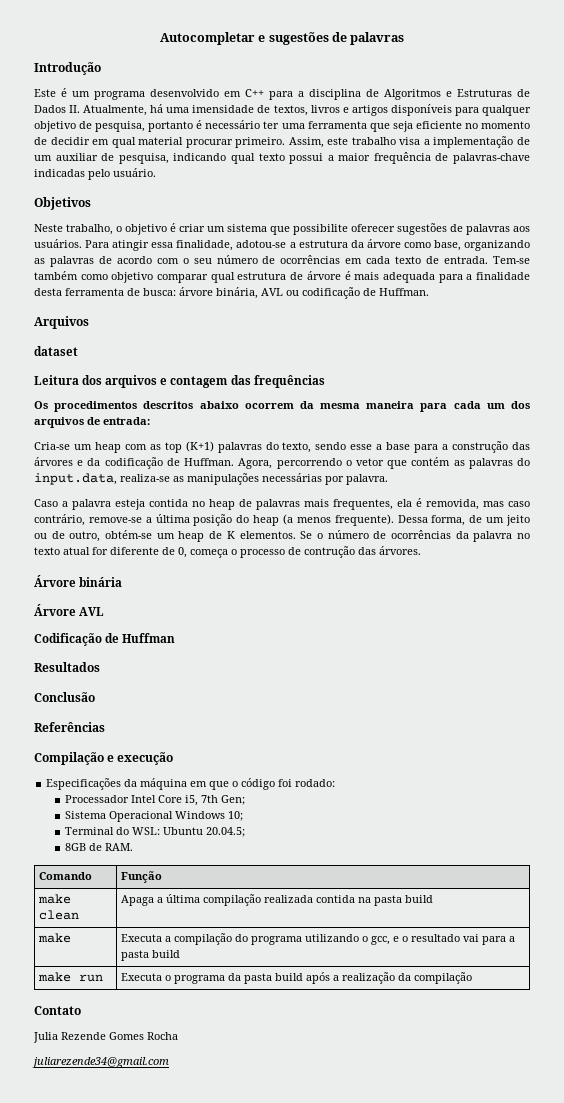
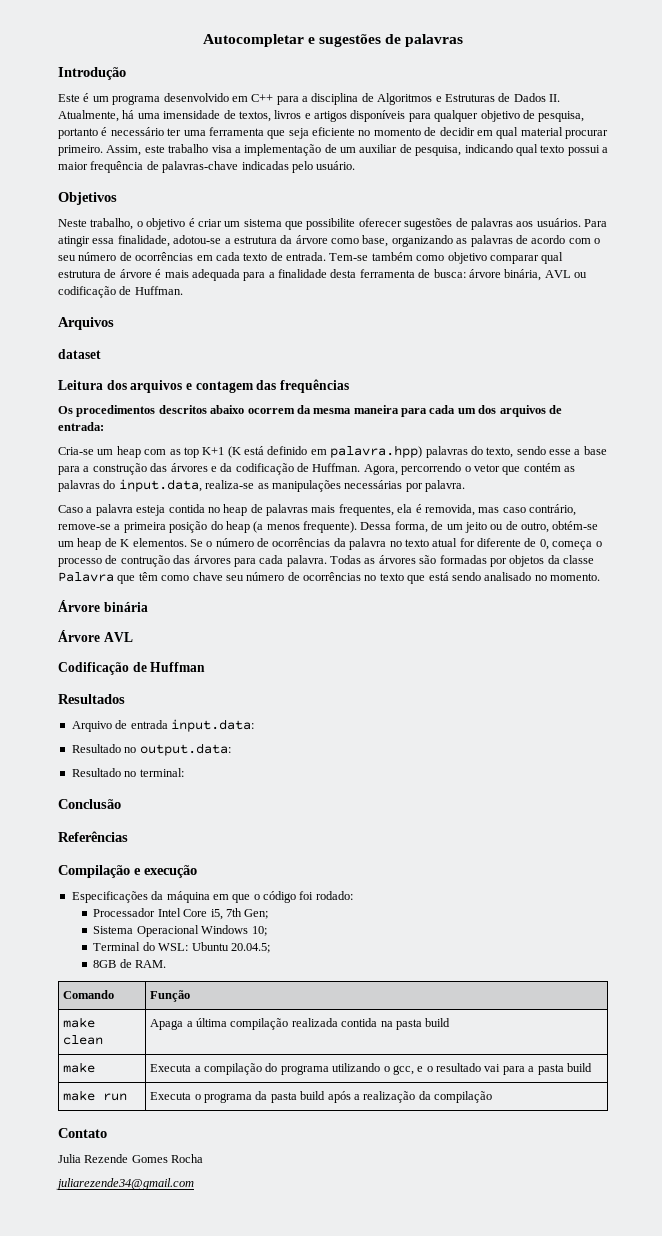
[185,441,214,452] (K+1) -> [202,445,423,458] K+1 (K está definido em palavra.hpp)
[155,514,190,523] última -> [123,522,166,533] primeira
[379,546,421,555] árvores. -> [193,555,594,567] [58,572,600,584] árvores para cada palavra. Todas as árvores são formadas por objetos da classe Palavra que têm como chave seu número de ocorrências no texto que está sendo analisado no momento.
(100, 667) none -> [71,719,254,732] [71,743,231,756] [71,768,184,777] // Arquivo de entrada input.data: // Resultado no output.data: // Resultado no terminal:

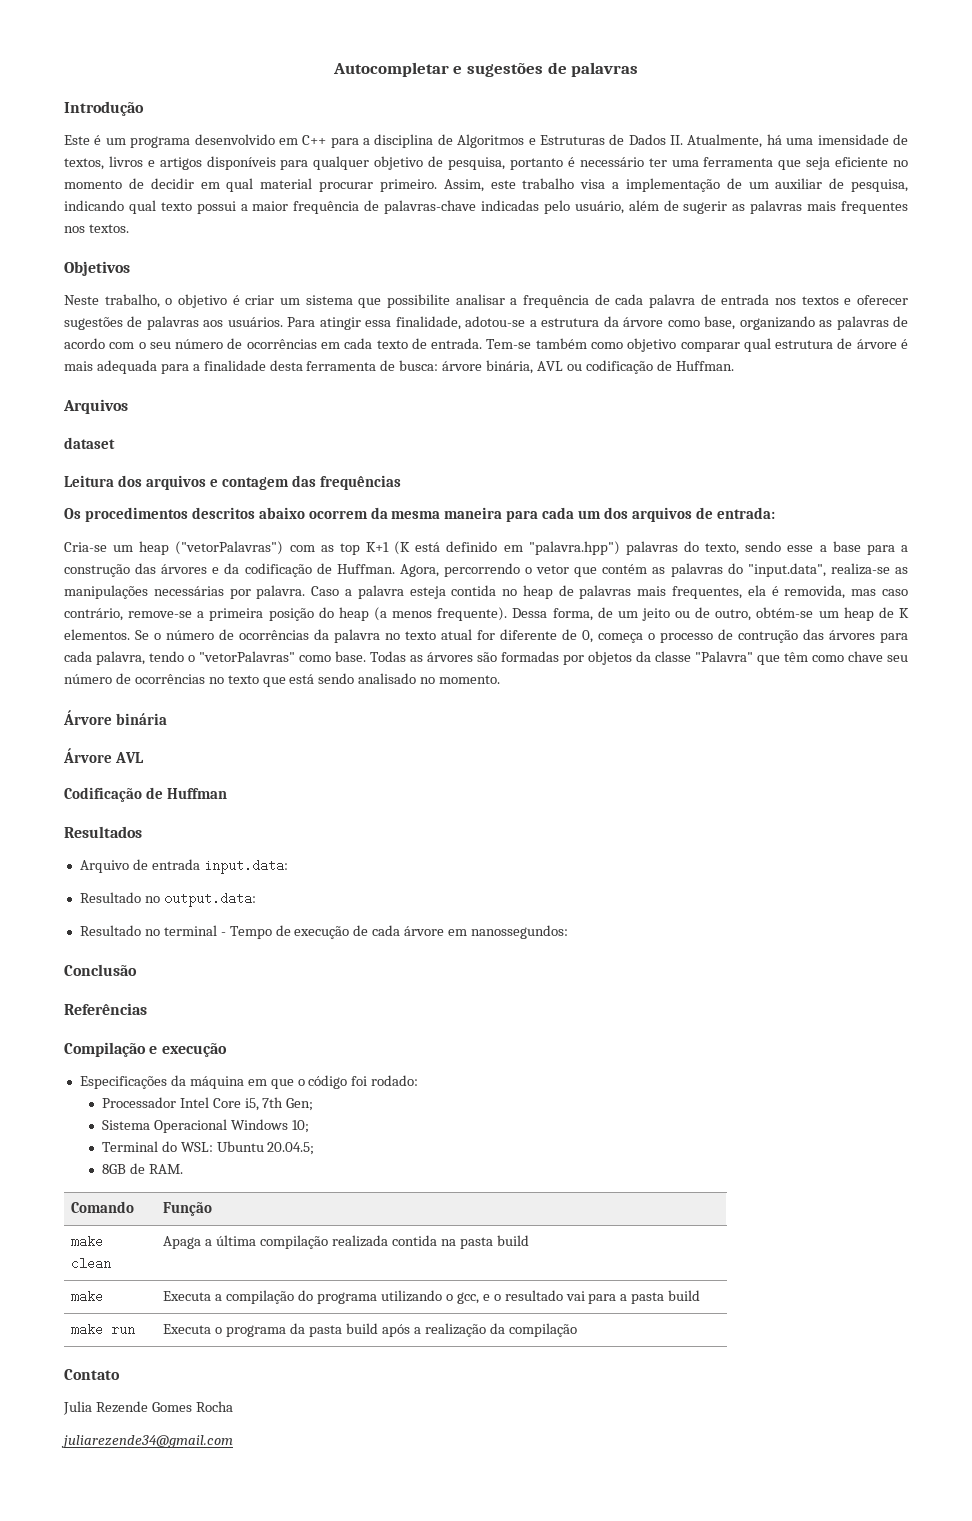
[316,161,356,170] usuário. -> [574,200,909,214] [64,224,129,233] usuário, além de sugerir as palavras mais frequentes nos textos.
(356, 224) none -> [455,294,852,308] analisar a frequência de cada palavra de entrada nos textos e
(141, 452) none -> [175,541,284,555] ("vetorPalavras")
[330,445,423,458] palavra.hpp) -> [528,541,620,555] "palavra.hpp")
[118,479,202,492] input.data, -> [747,563,826,577] "input.data",
(465, 486) // -> (306, 592) none
[286,555,327,567] palavra. -> [96,651,366,665] palavra, tendo o "vetorPalavras" como base.
[58,572,114,582] Palavra -> [695,651,753,662] "Palavra"
[139,768,184,777] terminal: -> [163,925,569,939] terminal - Tempo de execução de cada árvore em nanossegundos:

